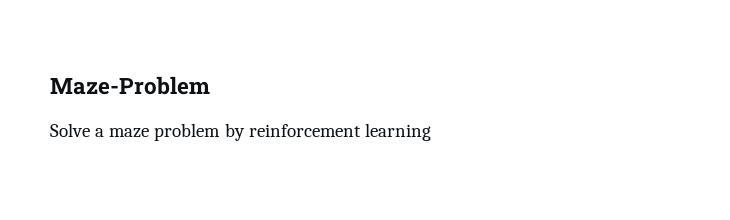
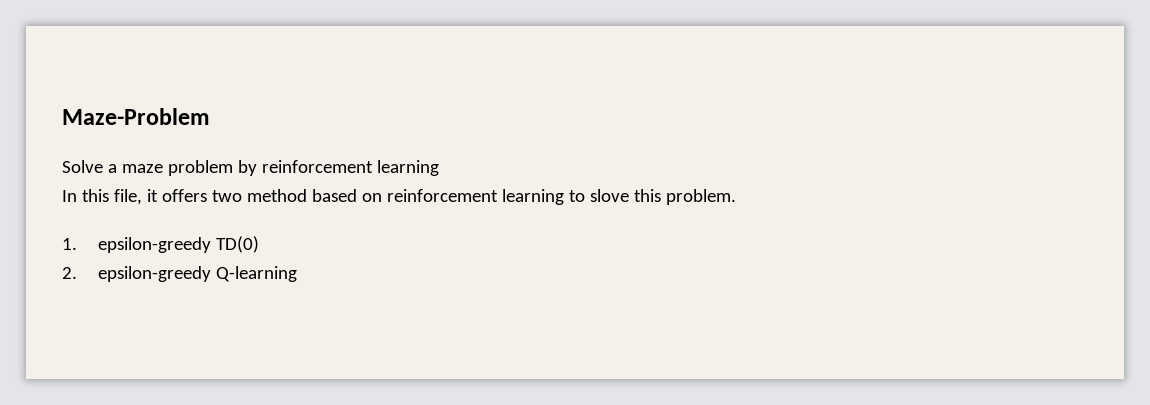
(431, 132) none -> [62,189,736,205] [62,236,260,253] [62,266,298,282] // In this file, it offers two method based on reinforcement learning to slove this problem. // 1. epsilon-greedy TD(0) // 2. epsilon-greedy Q-learning

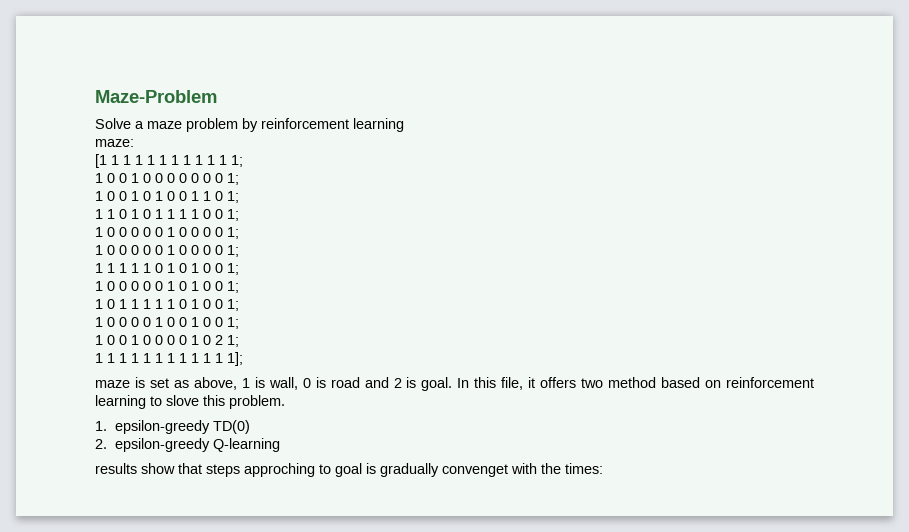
(439, 168) none -> [95,139,134,147] [95,154,243,168] [95,173,239,185] [95,191,239,203] [95,209,239,221] [95,227,239,239] [95,245,239,257] [95,263,239,275] [95,281,239,293] [95,299,239,311] [95,317,239,329] [95,335,239,347] [95,352,243,366] [95,377,453,391] maze: // [1 1 1 1 1 1 1 1 1 1 1 1; // 1 0 0 1 0 0 0 0 0 0 0 1; // 1 0 0 1 0 1 0 0 1 1 0 1; // 1 1 0 1 0 1 1 1 1 0 0 1; // 1 0 0 0 0 0 1 0 0 0 0 1; // 1 0 0 0 0 0 1 0 0 0 0 1; // 1 1 1 1 1 0 1 0 1 0 0 1; // 1 0 0 0 0 0 1 0 1 0 0 1; // 1 0 1 1 1 1 1 0 1 0 0 1; // 1 0 0 0 0 1 0 0 1 0 0 1; // 1 0 0 1 0 0 0 0 1 0 2 1; // 1 1 1 1 1 1 1 1 1 1 1 1]; // maze is set as above, 1 is wall, 0 is road and 2 is goal.
(298, 274) none -> [95,463,603,477] // results show that steps approching to goal is gradually convenget with the times:

